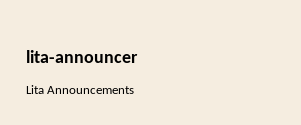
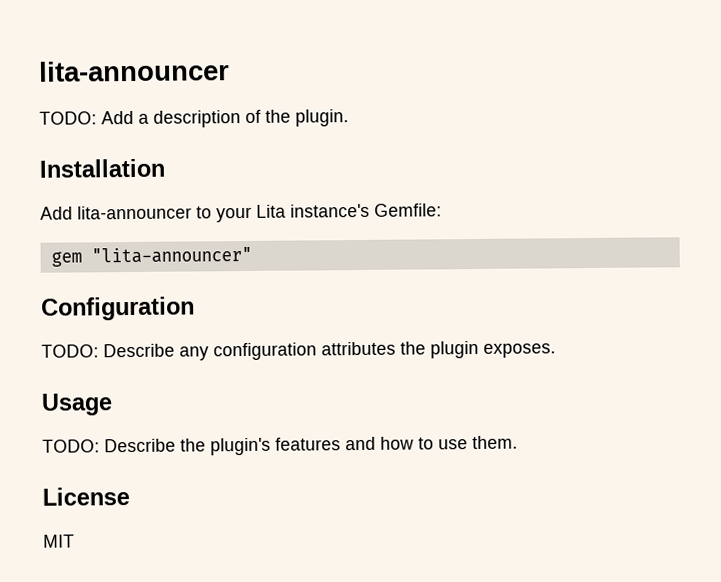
[26,85,135,94] Lita Announcements -> [39,109,349,128] [39,158,165,178] [40,203,442,223] [50,246,252,267] [41,296,195,321] [41,340,556,361] [41,393,113,416] [42,435,518,456] [42,487,130,506] [43,534,75,548] TODO: Add a description of the plugin. // Installation // Add lita-announcer to your Lita instance's Gemfile: // gem "lita-announcer" // Configuration // TODO: Describe any configuration attributes the plugin exposes. // Usage // TODO: Describe the plugin's features and how to use them. // License // MIT

